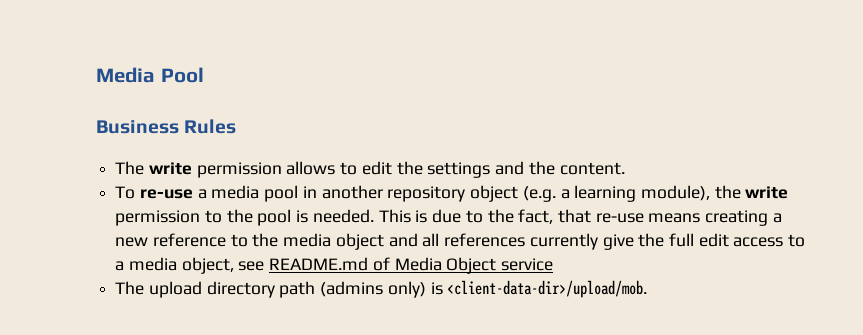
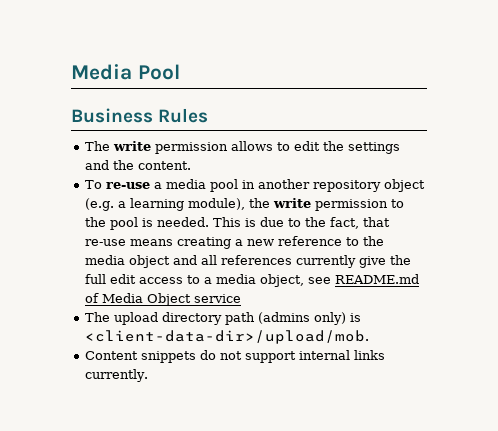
(648, 289) none -> [85,350,386,363] [85,369,149,382] // Content snippets do not support internal links currently.

